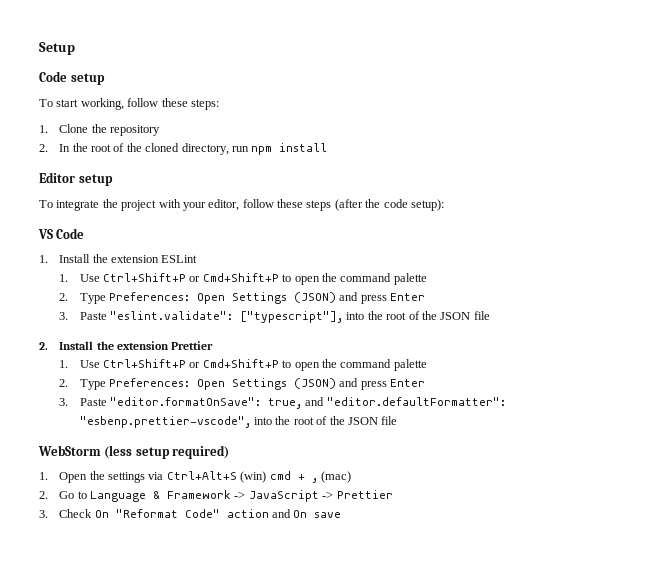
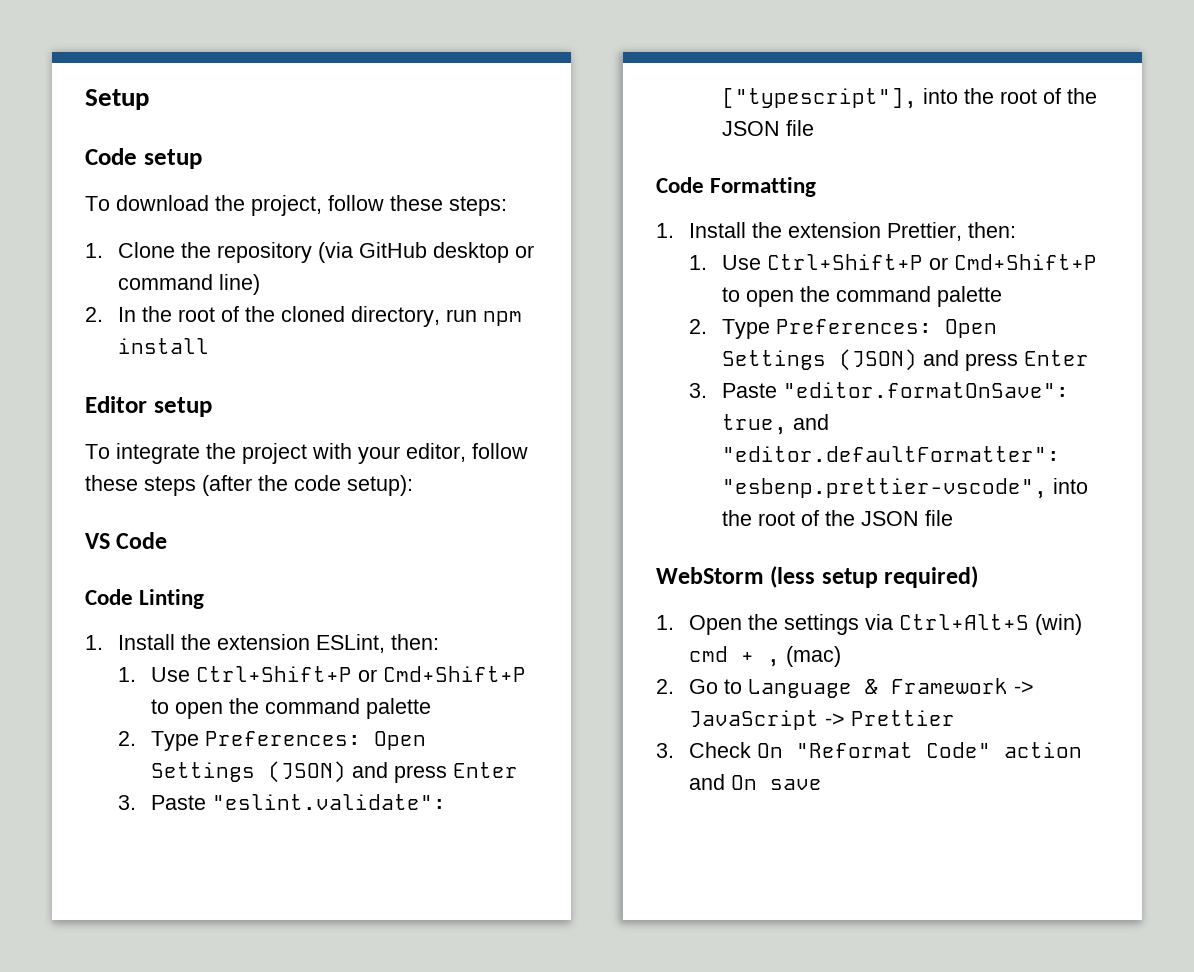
[56,98,124,110] start working, -> [116,195,322,216] download the project,
(161, 130) none -> [317,242,534,263] [117,274,260,295] (via GitHub desktop or command line)
[39,254,198,263] // 1. Install the extension ESLint -> [85,589,205,609] [85,634,439,653] // Code Linting // 1. Install the extension ESLint, then:
[39,341,214,350] 2. Install the extension Prettier -> [656,177,817,197] [656,222,1016,241] Code Formatting // 1. Install the extension Prettier, then:

